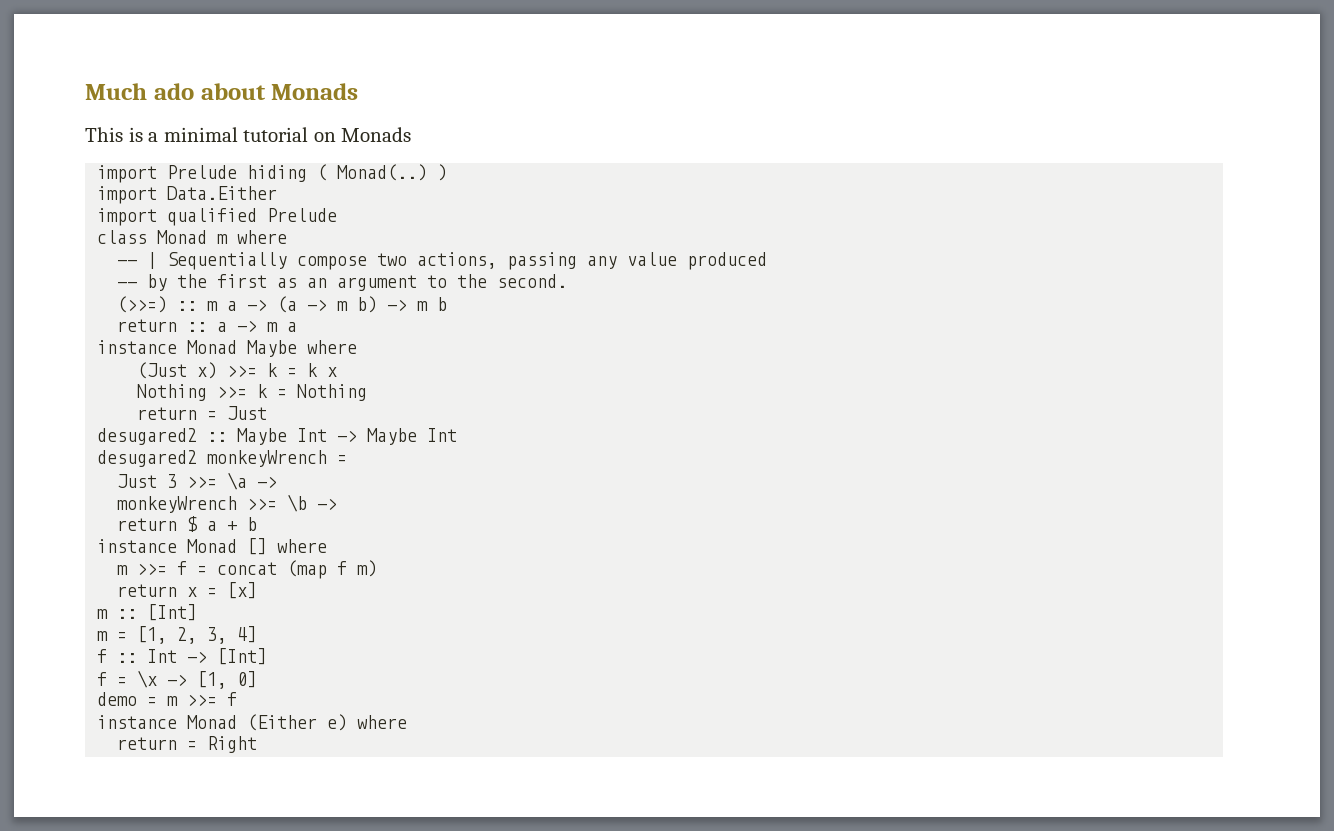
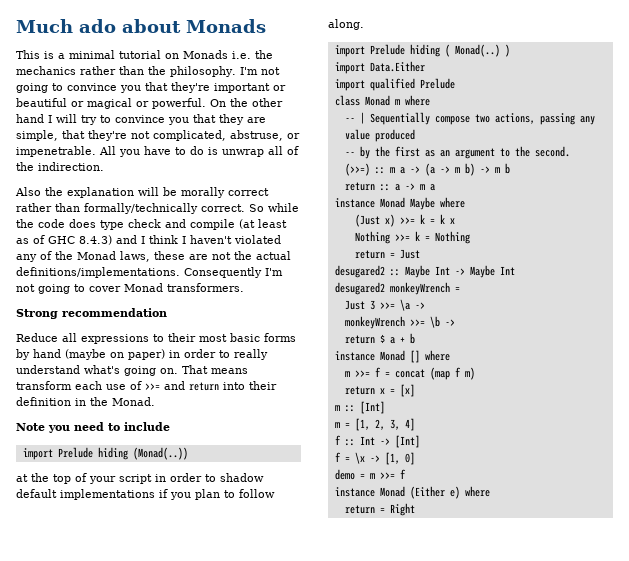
(412, 134) none -> [232,50,273,59] [16,66,280,77] [16,82,286,93] [16,98,283,109] [16,114,266,125] [16,130,300,141] [16,146,299,157] [16,162,104,171] [15,187,269,198] [16,203,299,214] [16,219,287,230] [16,235,281,245] [16,251,291,262] [16,267,283,278] [16,283,244,294] [16,308,167,319] [16,333,296,344] [16,349,268,360] [16,365,248,376] [16,381,277,391] [16,397,155,406] [16,422,170,433] [22,447,188,460] [16,473,264,484] [16,489,275,500] [328,19,364,30] i.e. the mechanics rather than the philosophy. I'm not going to convince you that they're important or beautiful or magical or powerful. On the other hand I will try to convince you that they are simple, that they're not complicated, abstruse, or impenetrable. All you have to do is unwrap all of the indirection. // Also the explanation will be morally correct rather than formally/technically correct. So while the code does type check and compile (at least as of GHC 8.4.3) and I think I haven't violated any of the Monad laws, these are not the actual definitions/implementations. Consequently I'm not going to cover Monad transformers. // Strong recommendation // Reduce all expressions to their most basic forms by hand (maybe on paper) in order to really understand what's going on. That means transform each use of >>= and return into their definition in the Monad. // Note you need to include // import Prelude hiding (Monad(..)) // at the top of your script in order to shadow default implementations if you plan to follow along.

